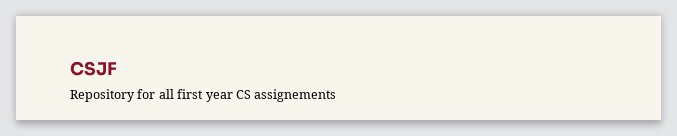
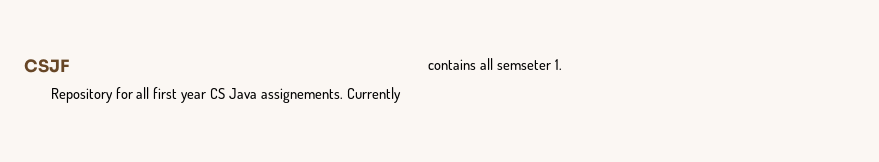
[254,89,337,102] assignements -> [229,87,402,103] [428,58,562,70] Java assignements. Currently contains all semseter 1.

